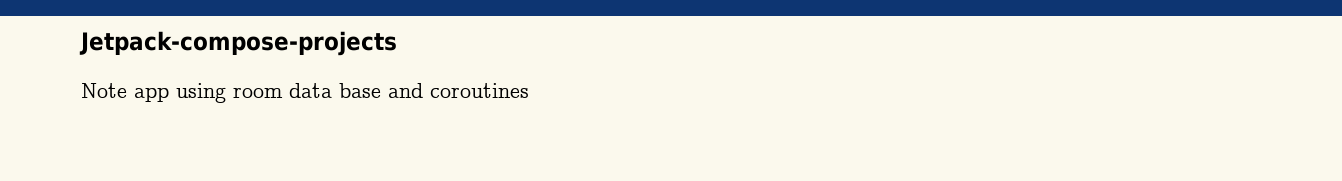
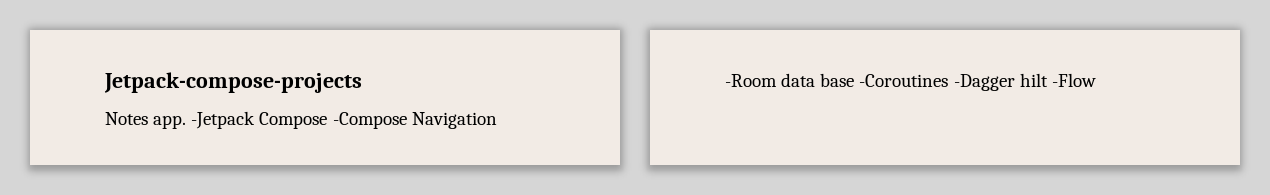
[81,83,529,103] Note app using room data base and coroutines -> [105,111,497,129] [725,73,1096,91] Notes app. -Jetpack Compose -Compose Navigation -Room data base -Coroutines -Dagger hilt -Flow

